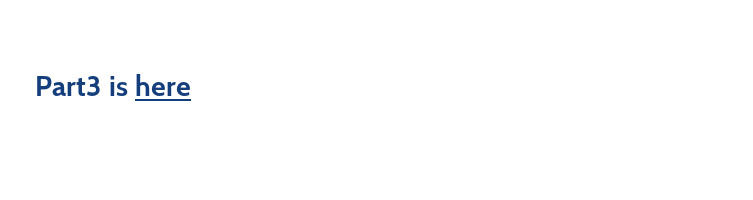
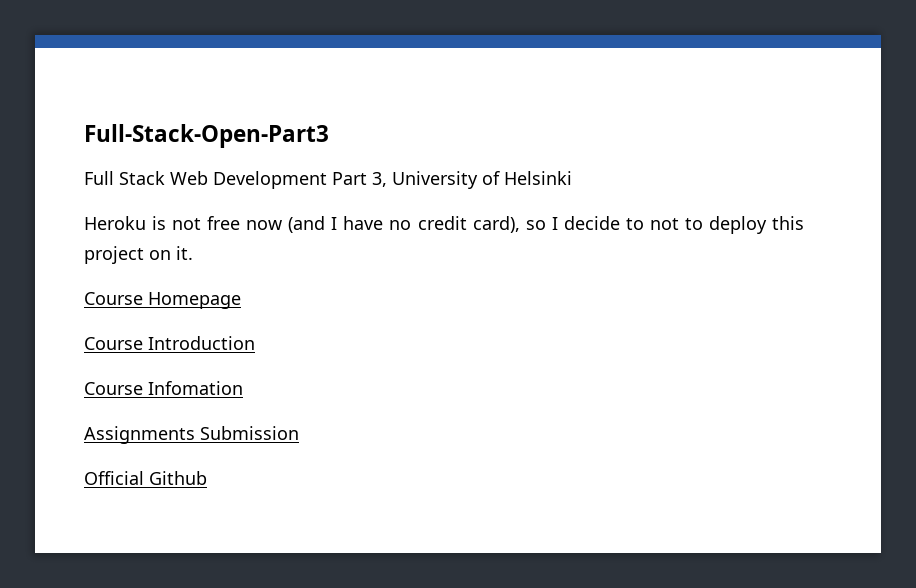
[35,74,192,96] Part3 is here -> [84,124,329,148] [84,171,572,189] [84,216,804,234] [84,246,193,264] [84,292,241,309] [84,336,255,350] [84,381,243,395] [84,426,299,444] [84,471,207,485] Full-Stack-Open-Part3 // Full Stack Web Development Part 3, University of Helsinki // Heroku is not free now (and I have no credit card), so I decide to not to deploy this project on it. // Course Homepage // Course Introduction // Course Infomation // Assignments Submission // Official Github

